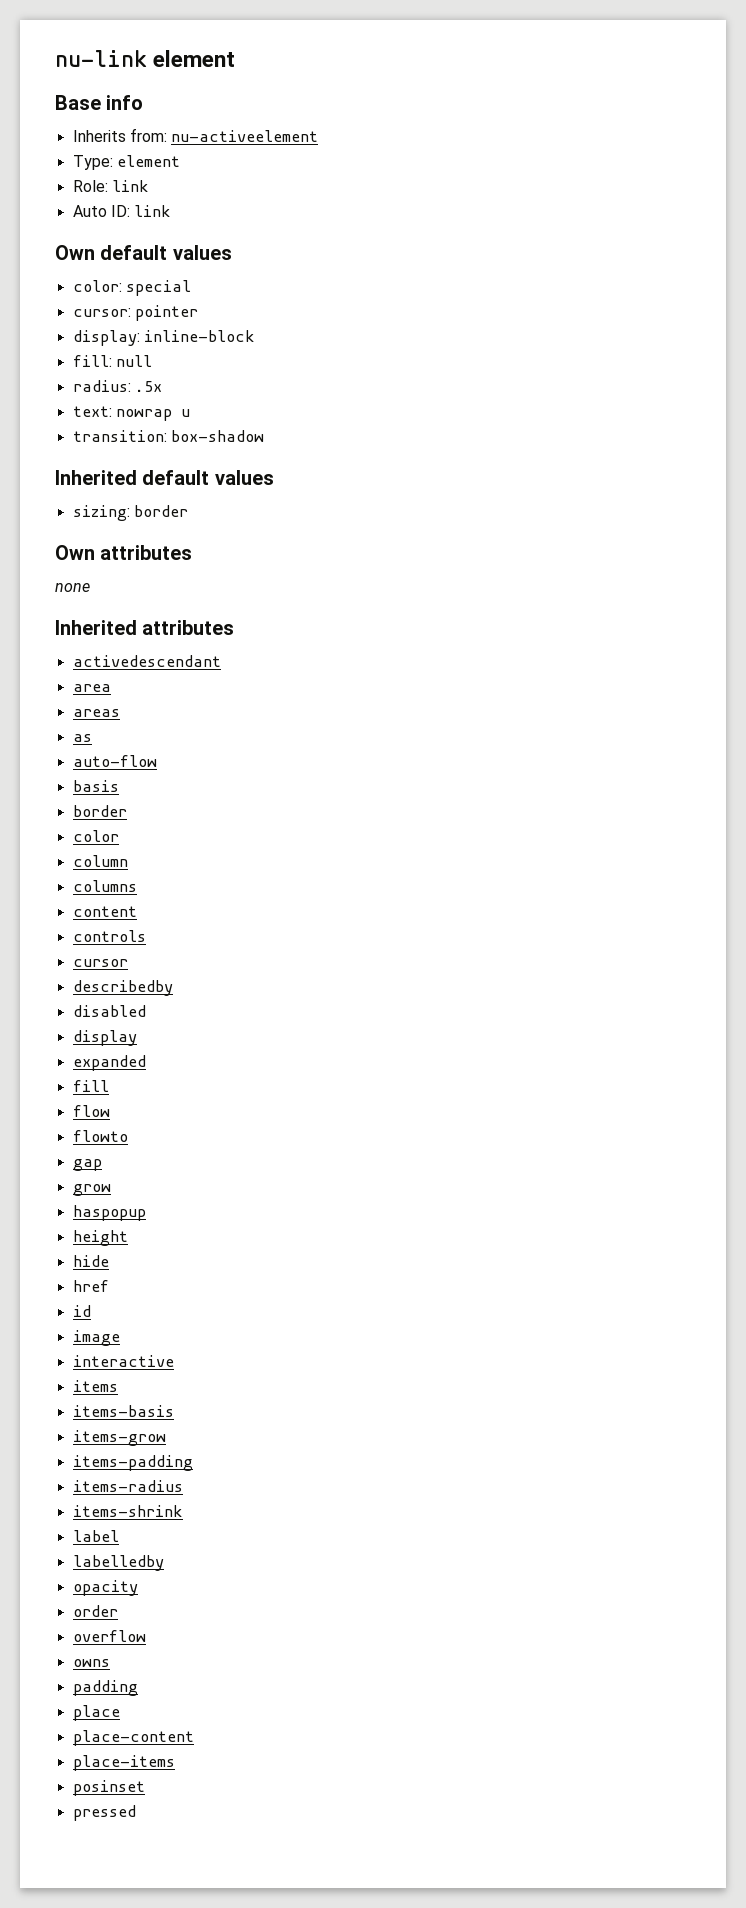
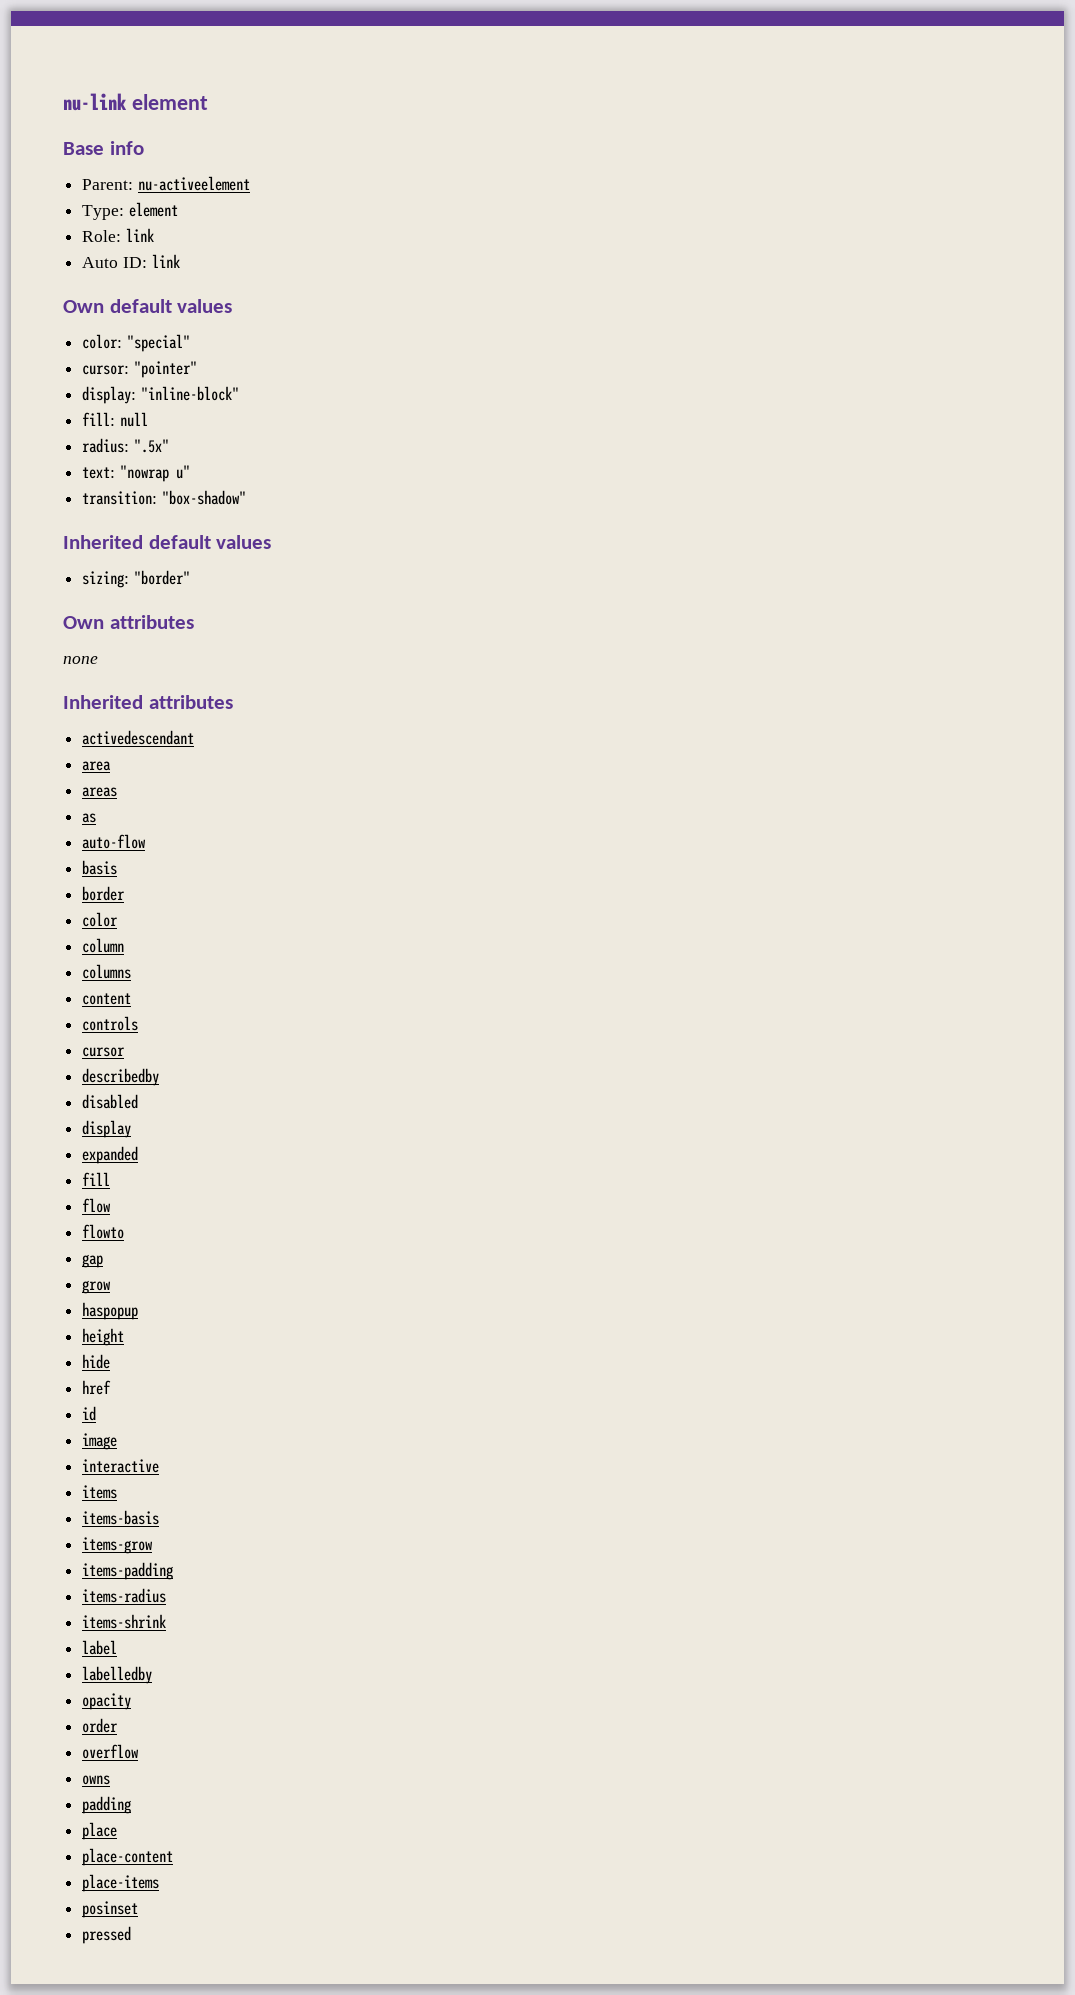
[72,128,167,142] Inherits from: -> [82,179,134,190] Parent:
[125,280,191,296] special -> [126,334,190,352] "special"
[134,305,198,321] pointer -> [133,361,197,378] "pointer"
[143,330,255,342] inline-block -> [140,386,239,401] "inline-block"
[134,381,162,392] .5x -> [133,439,169,453] ".5x"
[115,409,190,421] nowrap u -> [119,465,190,482] "nowrap u"
[170,430,264,442] box-shadow -> [161,490,246,505] "box-shadow"
[133,505,188,517] border -> [133,570,190,585] "border"

